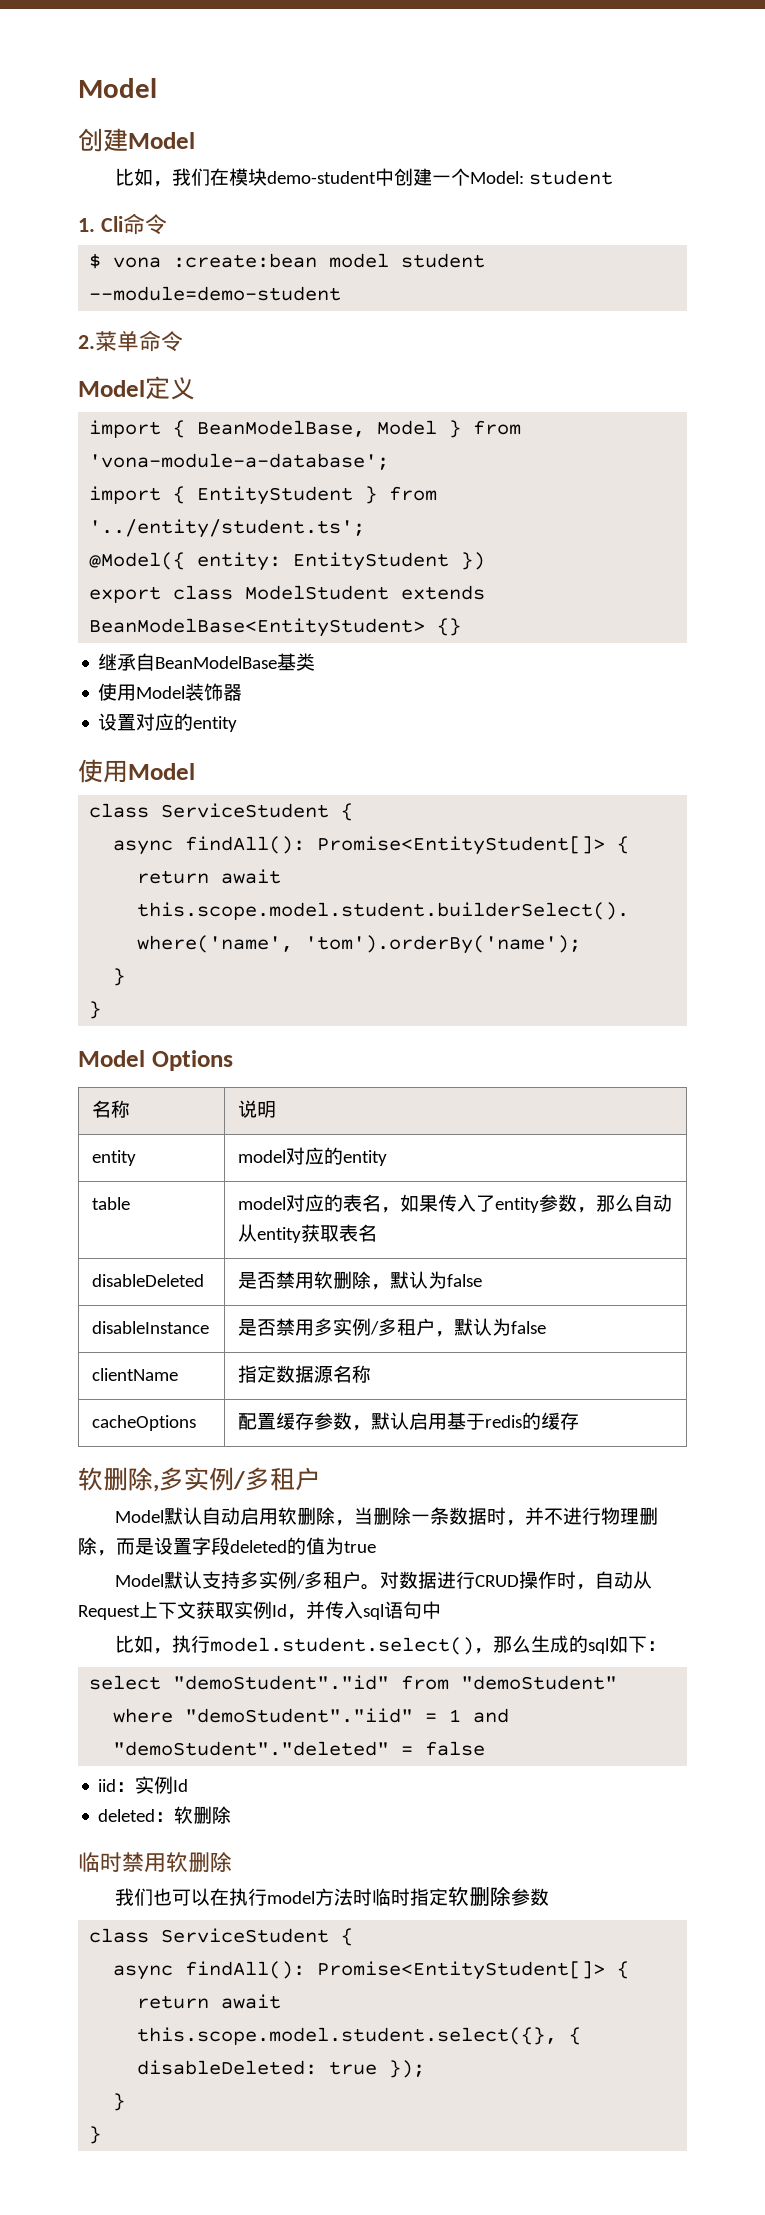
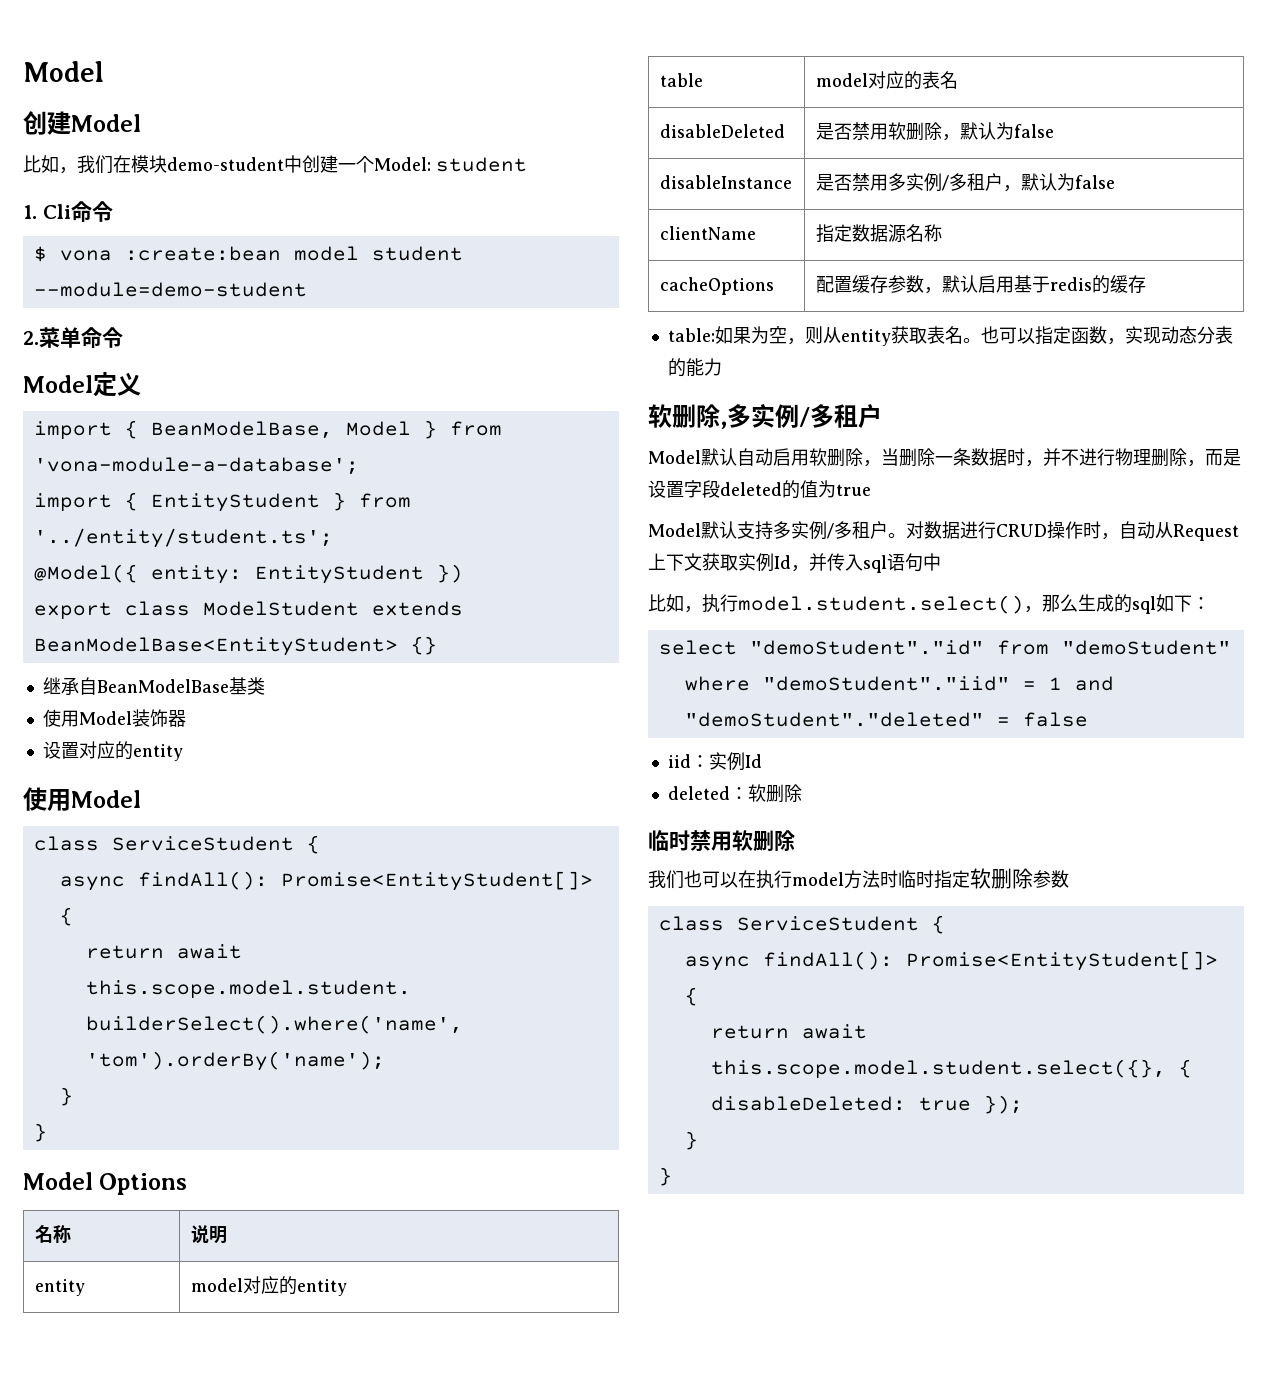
[381,1194,673,1213] [238,1224,378,1243] ，如果传入了entity参数，那么自动从entity获取表名 -> (958, 80) none
(580, 1421) none -> [667,326,1233,346] [667,358,722,377] // table:如果为空，则从entity获取表名。也可以指定函数，实现动态分表的能力

